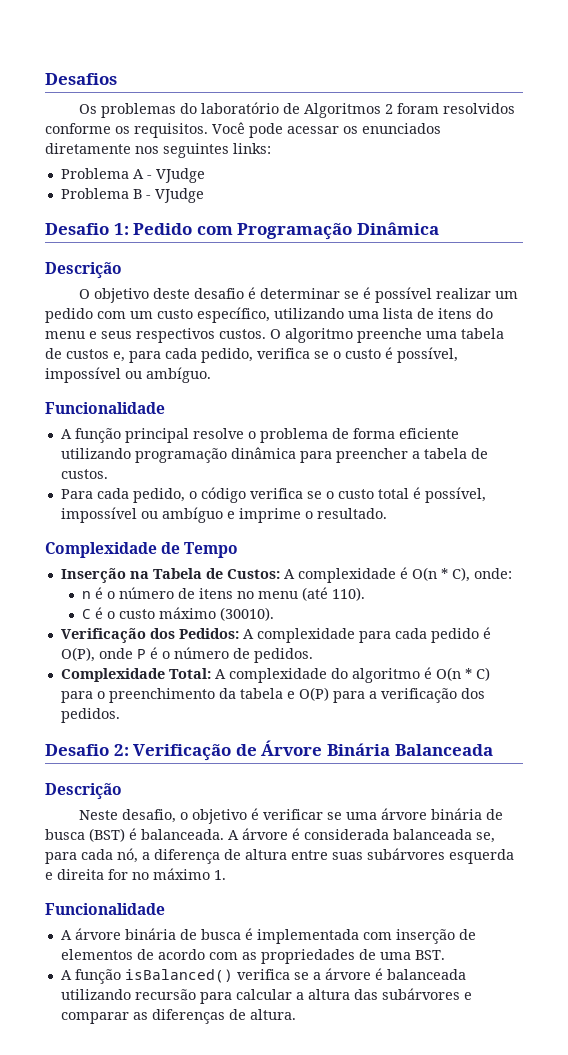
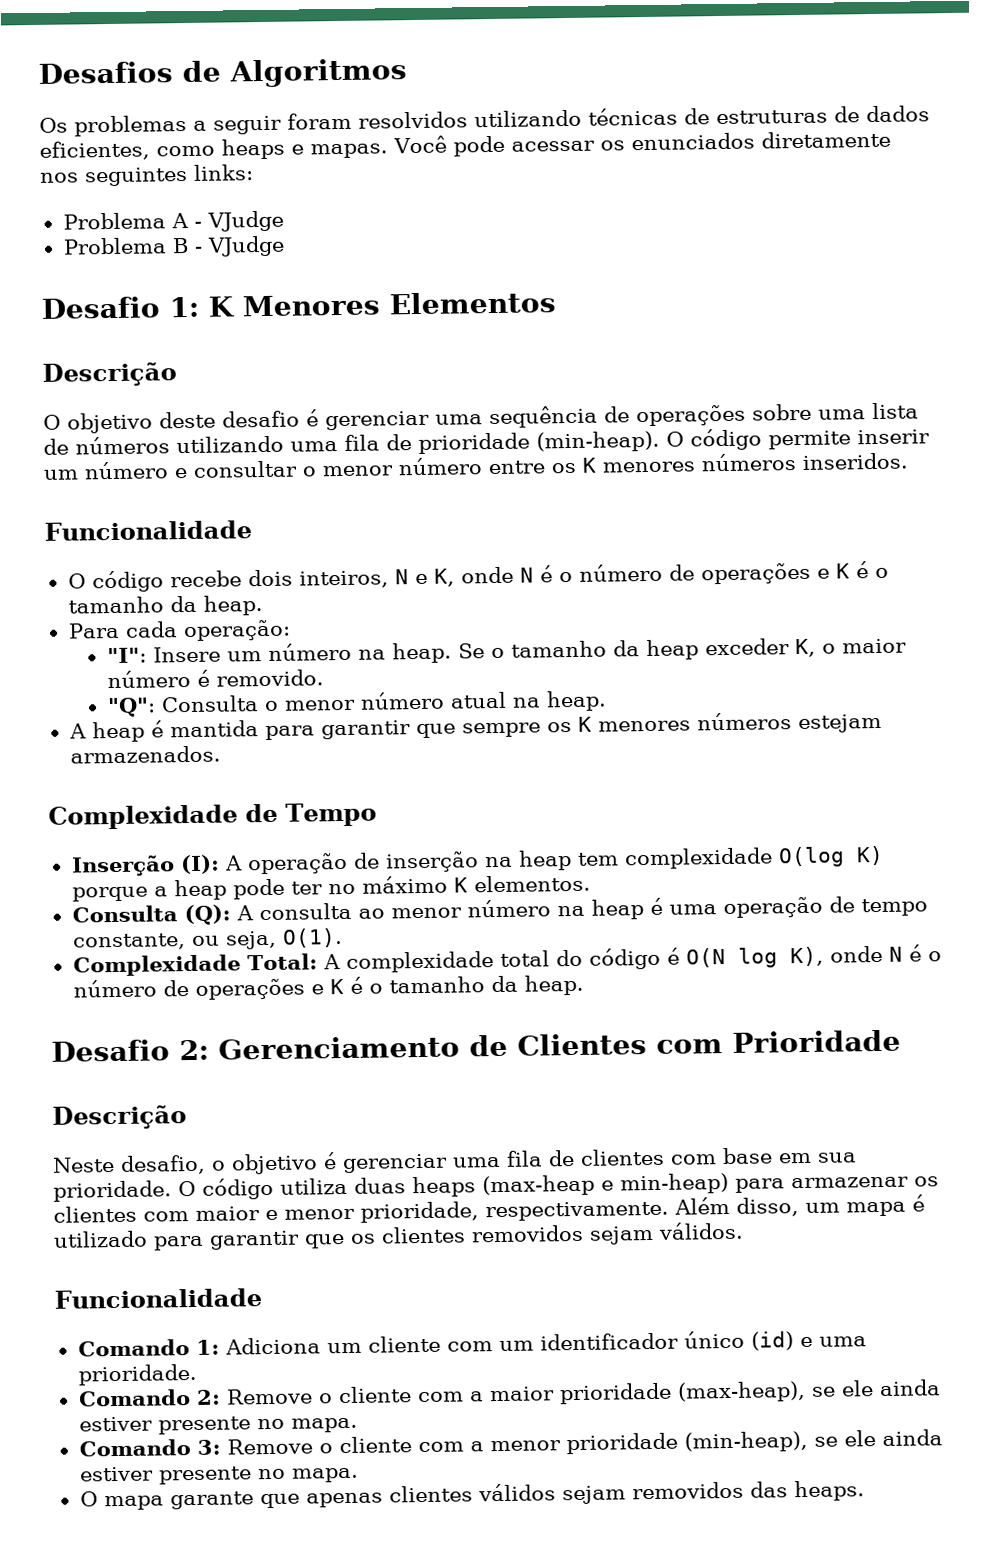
(117, 79) none -> [182,58,407,88] de Algoritmos
[179,102,515,118] [45,123,208,138] do laboratório de Algoritmos 2 foram resolvidos conforme os requisitos. -> [193,105,930,135] [39,138,388,161] a seguir foram resolvidos utilizando técnicas de estruturas de dados eficientes, como heaps e mapas.
[133,222,439,240] Pedido com Programação Dinâmica -> [208,291,556,317] K Menores Elementos
[259,287,518,303] [45,307,493,323] [45,328,504,343] [45,347,458,363] [45,367,211,383] [45,402,165,414] [60,428,459,443] [60,447,488,463] [60,469,108,479] [60,487,486,503] [60,507,387,523] [45,542,239,558] [60,567,512,583] [81,587,365,601] [81,607,274,621] [60,627,491,643] [60,647,313,663] [60,667,490,683] [60,687,485,703] [60,708,120,723] [45,740,493,761] determinar se é possível realizar um pedido com um custo específico, utilizando uma lista de itens do menu e seus respectivos custos. O algoritmo preenche uma tabela de custos e, para cada pedido, verifica se o custo é possível, impossível ou ambíguo. // Funcionalidade // A função principal resolve o problema de forma eficiente utilizando programação dinâmica para preencher a tabela de custos. // Para cada pedido, o código verifica se o custo total é possível, impossível ou ambíguo e imprime o resultado. // Complexidade de Tempo // Inserção na Tabela de Custos: A complexidade é O(n * C), onde: // n é o número de itens no menu (até 110). // C é o custo máximo (30010). // Verificação dos Pedidos: A complexidade para cada pedido é O(P), onde P é o número de pedidos. // Complexidade Total: A complexidade do algoritmo é O(n * C) para o preenchimento da tabela e O(P) para a verificação dos pedidos. // Desafio 2: Verificação de Árvore Binária Balanceada -> [325,402,919,431] [43,428,930,455] [43,452,908,480] [44,520,252,541] [67,561,889,593] [67,595,263,616] [67,619,291,642] [106,638,907,664] [106,669,324,689] [106,690,607,718] [68,712,882,743] [69,745,221,764] [48,802,377,830] [70,845,884,877] [71,874,591,902] [71,896,928,926] [71,928,343,951] [72,944,942,977] [72,974,584,1000] [51,1029,901,1062] gerenciar uma sequência de operações sobre uma lista de números utilizando uma fila de prioridade (min-heap). O código permite inserir um número e consultar o menor número entre os K menores números inseridos. // Funcionalidade // O código recebe dois inteiros, N e K, onde N é o número de operações e K é o tamanho da heap. // Para cada operação: // "I": Insere um número na heap. Se o tamanho da heap exceder K, o maior número é removido. // "Q": Consulta o menor número atual na heap. // A heap é mantida para garantir que sempre os K menores números estejam armazenados. // Complexidade de Tempo // Inserção (I): A operação de inserção na heap tem complexidade O(log K) porque a heap pode ter no máximo K elementos. // Consulta (Q): A consulta ao menor número na heap é uma operação de tempo constante, ou seja, O(1). // Complexidade Total: A complexidade total do código é O(N log K), onde N é o número de operações e K é o tamanho da heap. // Desafio 2: Gerenciamento de Clientes com Prioridade
[262,808,503,820] [45,828,495,843] [45,848,514,864] [45,868,226,880] [45,903,165,915] [60,928,476,944] [60,949,445,964] [60,968,466,984] [60,988,472,1004] [60,1009,296,1024] verificar se uma árvore binária de busca (BST) é balanceada. A árvore é considerada balanceada se, para cada nó, a diferença de altura entre suas subárvores esquerda e direita for no máximo 1. // Funcionalidade // A árvore binária de busca é implementada com inserção de elementos de acordo com as propriedades de uma BST. // A função isBalanced() verifica se a árvore é balanceada utilizando recursão para calcular a altura das subárvores e comparar as diferenças de altura. -> [342,1147,857,1174] [53,1172,939,1202] [53,1194,925,1223] [53,1221,744,1251] [54,1288,262,1309] [77,1330,867,1357] [77,1363,197,1386] [77,1379,941,1407] [78,1416,358,1435] [78,1429,943,1457] [78,1466,359,1485] [79,1480,865,1511] gerenciar uma fila de clientes com base em sua prioridade. O código utiliza duas heaps (max-heap e min-heap) para armazenar os clientes com maior e menor prioridade, respectivamente. Além disso, um mapa é utilizado para garantir que os clientes removidos sejam válidos. // Funcionalidade // Comando 1: Adiciona um cliente com um identificador único (id) e uma prioridade. // Comando 2: Remove o cliente com a maior prioridade (max-heap), se ele ainda estiver presente no mapa. // Comando 3: Remove o cliente com a menor prioridade (min-heap), se ele ainda estiver presente no mapa. // O mapa garante que apenas clientes válidos sejam removidos das heaps.

